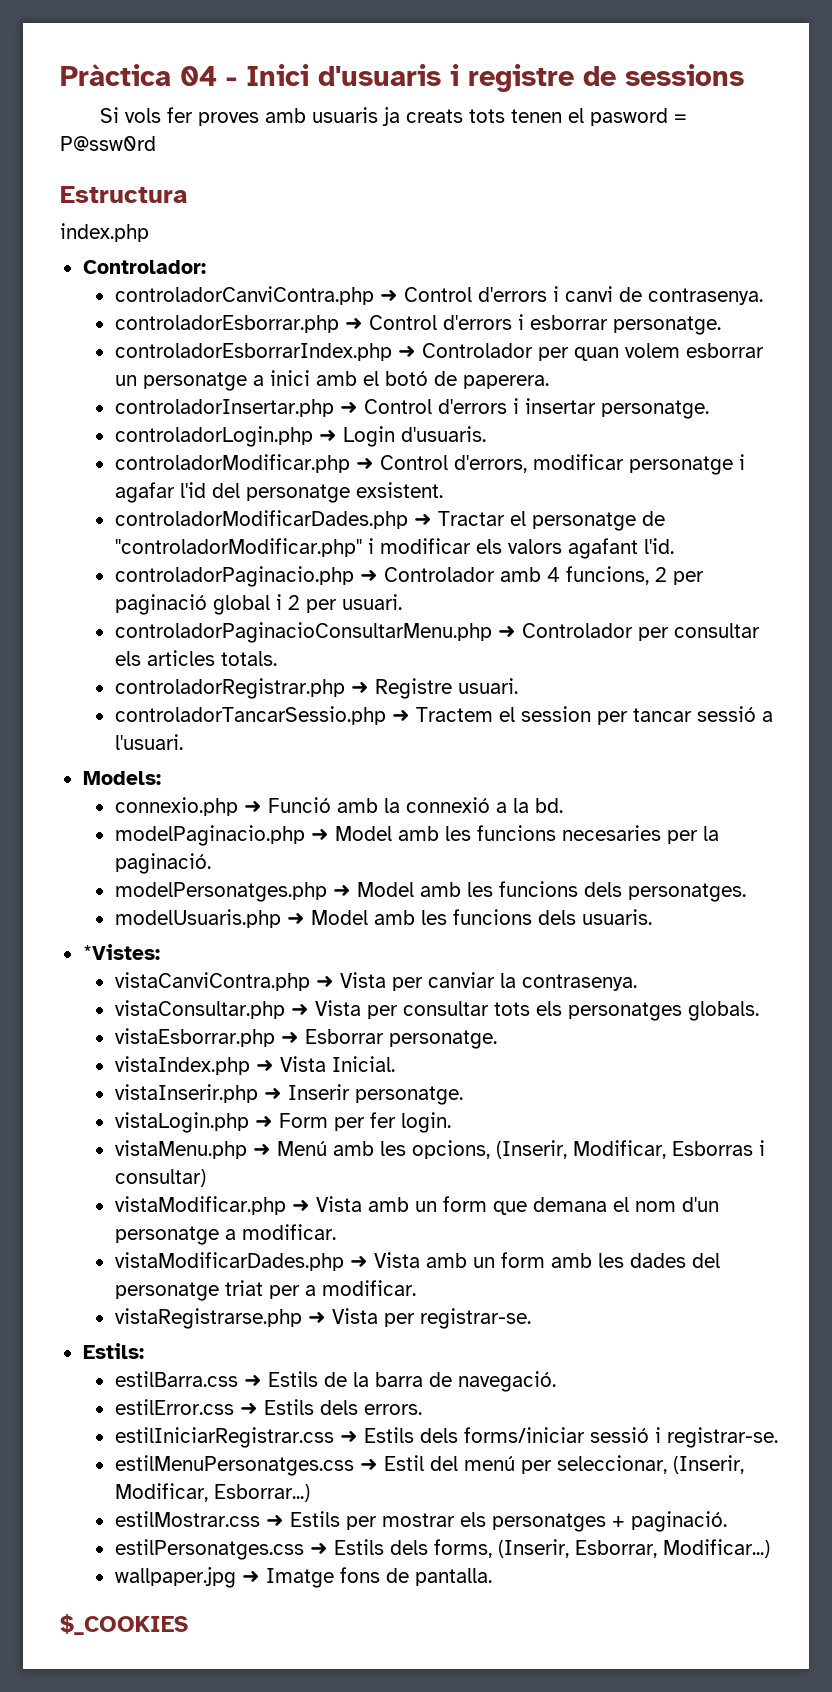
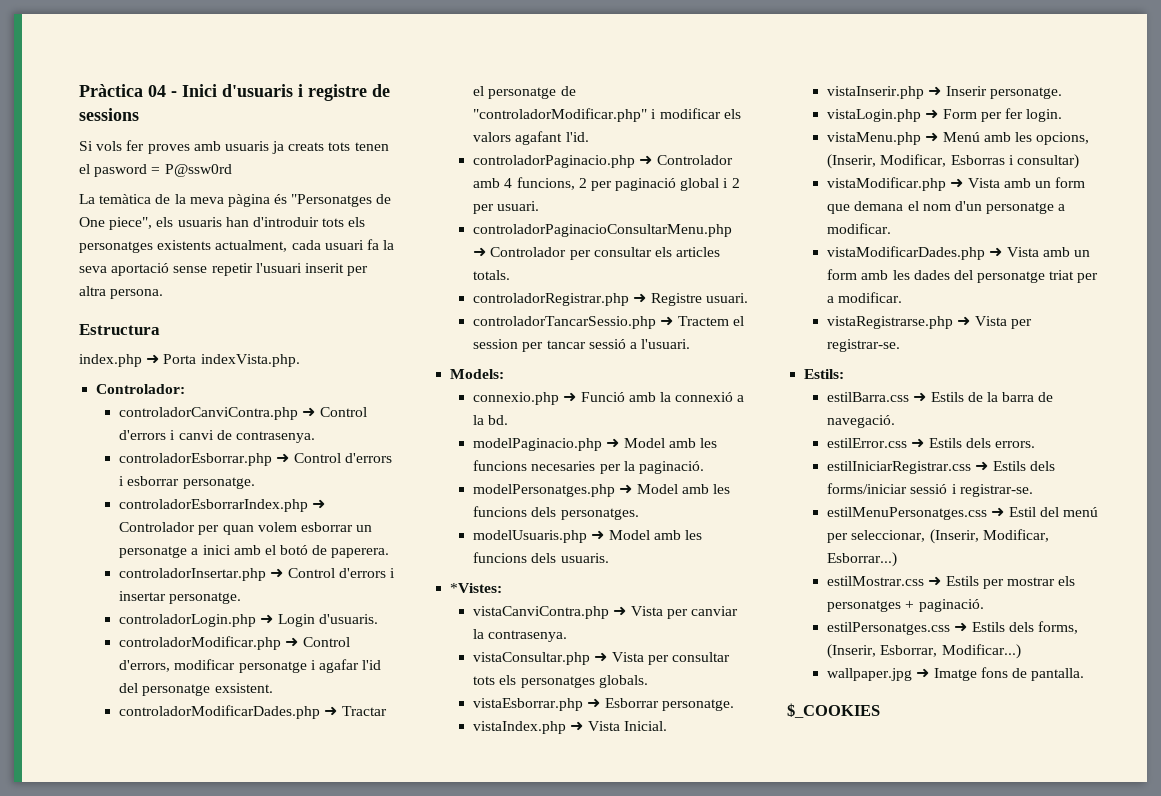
(156, 143) none -> [79,194,392,207] [79,217,366,230] [79,239,395,253] [79,263,369,276] [79,286,164,299] // La temàtica de la meva pàgina és "Personatges de One piece", els usuaris han d'introduir tots els personatges existents actualment, cada usuari fa la seva aportació sense repetir l'usuari inserit per altra persona.
(149, 232) none -> [146,354,300,367] ➜ Porta indexVista.php.

